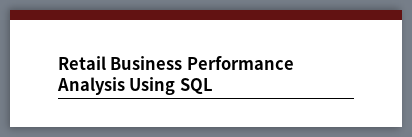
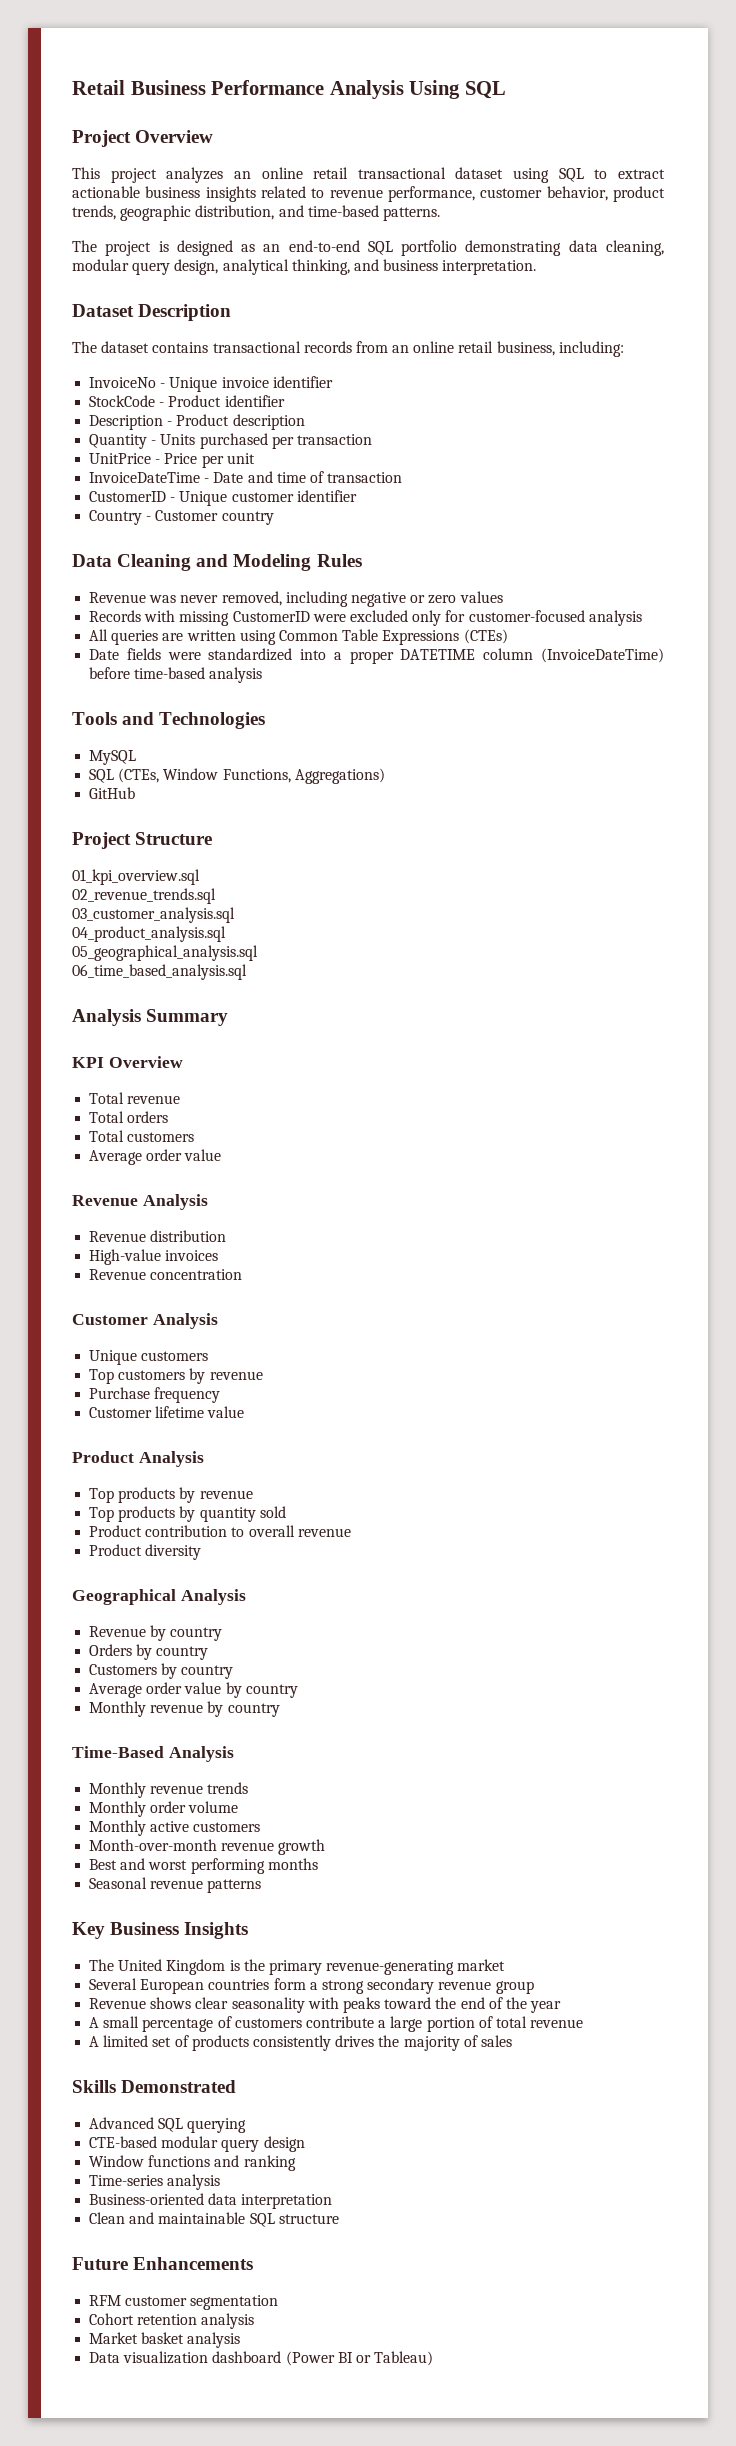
(213, 86) none -> [72,130,214,147] [72,167,665,183] [72,186,665,202] [72,205,440,221] [72,240,664,256] [72,259,537,275] [72,304,232,321] [72,341,624,357] [89,376,333,392] [89,395,285,407] [89,414,305,430] [89,433,372,449] [89,453,255,468] [89,471,403,483] [89,490,357,506] [89,510,274,525] [72,554,362,571] [89,591,503,607] [89,610,642,626] [89,629,508,645] [89,648,665,664] [89,667,263,683] [72,712,266,729] [89,750,137,765] [89,768,385,784] [89,787,136,799] [72,832,213,849] [72,869,200,885] [72,888,216,904] [72,907,235,923] [72,926,226,942] [72,945,258,961] [72,964,247,980] [72,1009,229,1026] [72,1056,183,1068] [89,1092,181,1104] [89,1111,169,1123] [89,1130,195,1142] [89,1149,222,1165] [72,1194,208,1210] [89,1230,227,1242] [89,1249,219,1265] [89,1269,243,1280] [72,1313,218,1329] [89,1350,209,1365] [89,1368,263,1384] [89,1387,221,1403] [89,1406,245,1418] [72,1451,204,1467] [89,1487,253,1503] [89,1506,286,1522] [89,1525,351,1537] [89,1544,202,1560] [72,1589,246,1605] [89,1625,223,1641] [89,1644,209,1660] [89,1663,234,1679] [89,1682,298,1698] [89,1701,280,1717] [72,1746,234,1762] [89,1782,249,1798] [89,1801,239,1817] [89,1820,261,1836] [89,1839,326,1855] [89,1858,318,1874] [89,1877,262,1893] [72,1922,249,1939] [89,1959,506,1975] [89,1978,534,1994] [89,1997,562,2013] [89,2016,584,2032] [89,2035,512,2051] [72,2080,237,2093] [89,2117,247,2133] [89,2136,305,2152] [89,2155,296,2171] [89,2174,221,2190] [89,2193,333,2209] [89,2212,339,2227] [72,2257,254,2270] [89,2295,279,2310] [89,2313,255,2329] [89,2332,241,2348] [89,2351,434,2366] // Project Overview // This project analyzes an online retail transactional dataset using SQL to extract actionable business insights related to revenue performance, customer behavior, product trends, geographic distribution, and time-based patterns. // The project is designed as an end-to-end SQL portfolio demonstrating data cleaning, modular query design, analytical thinking, and business interpretation. // Dataset Description // The dataset contains transactional records from an online retail business, including: // InvoiceNo - Unique invoice identifier // StockCode - Product identifier // Description - Product description // Quantity - Units purchased per transaction // UnitPrice - Price per unit // InvoiceDateTime - Date and time of transaction // CustomerID - Unique customer identifier // Country - Customer country // Data Cleaning and Modeling Rules // Revenue was never removed, including negative or zero values // Records with missing CustomerID were excluded only for customer-focused analysis // All queries are written using Common Table Expressions (CTEs) // Date fields were standardized into a proper DATETIME column (InvoiceDateTime) before time-based analysis // Tools and Technologies // MySQL // SQL (CTEs, Window Functions, Aggregations) // GitHub // Project Structure // 01_kpi_overview.sql // 02_revenue_trends.sql // 03_customer_analysis.sql // 04_product_analysis.sql // 05_geographical_analysis.sql // 06_time_based_analysis.sql // Analysis Summary // KPI Overview // Total revenue // Total orders // Total customers // Average order value // Revenue Analysis // Revenue distribution // High-value invoices // Revenue concentration // Customer Analysis // Unique customers // Top customers by revenue // Purchase frequency // Customer lifetime value // Product Analysis // Top products by revenue // Top products by quantity sold // Product contribution to overall revenue // Product diversity // Geographical Analysis // Revenue by country // Orders by country // Customers by country // Average order value by country // Monthly revenue by country // Time-Based Analysis // Monthly revenue trends // Monthly order volume // Monthly active customers // Month-over-month revenue growth // Best and worst performing months // Seasonal revenue patterns // Key Business Insights // The United Kingdom is the primary revenue-generating market // Several European countries form a strong secondary revenue group // Revenue shows clear seasonality with peaks toward the end of the year // A small percentage of customers contribute a large portion of total revenue // A limited set of products consistently drives the majority of sales // Skills Demonstrated // Advanced SQL querying // CTE-based modular query design // Window functions and ranking // Time-series analysis // Business-oriented data interpretation // Clean and maintainable SQL structure // Future Enhancements // RFM customer segmentation // Cohort retention analysis // Market basket analysis // Data visualization dashboard (Power BI or Tableau)

